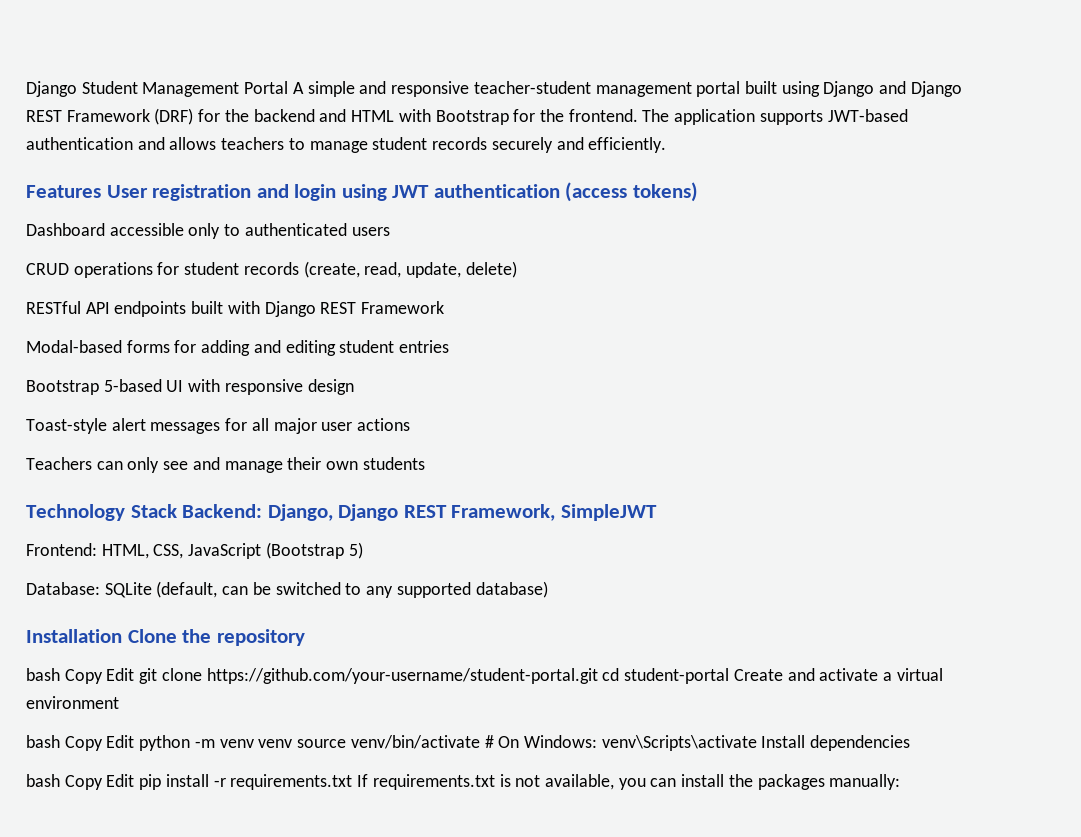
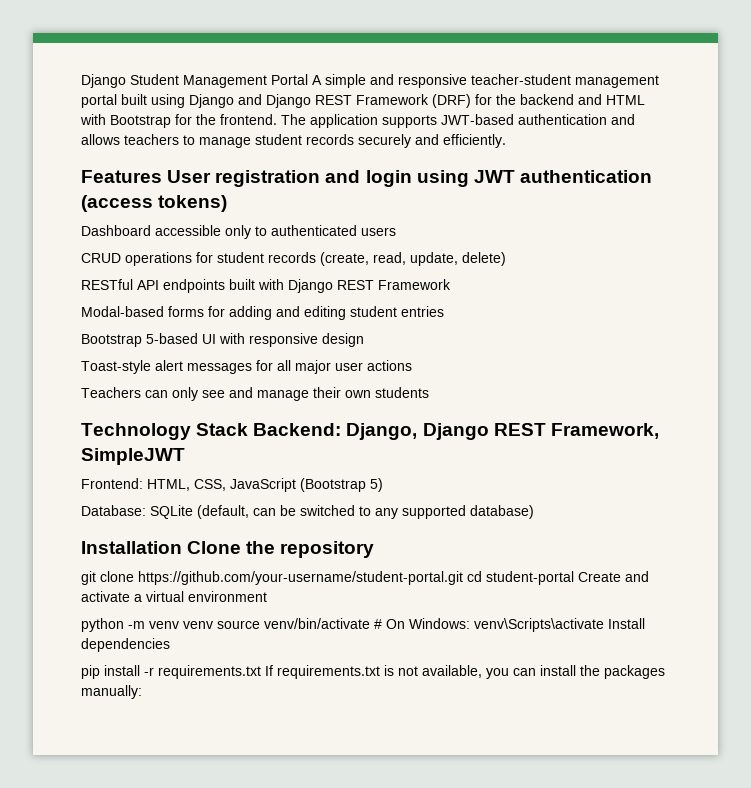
[26,668,135,684] bash Copy Edit -> (375, 549) none
[26,735,135,751] bash Copy Edit -> (267, 596) none
[26,774,135,790] bash Copy Edit -> (170, 645) none

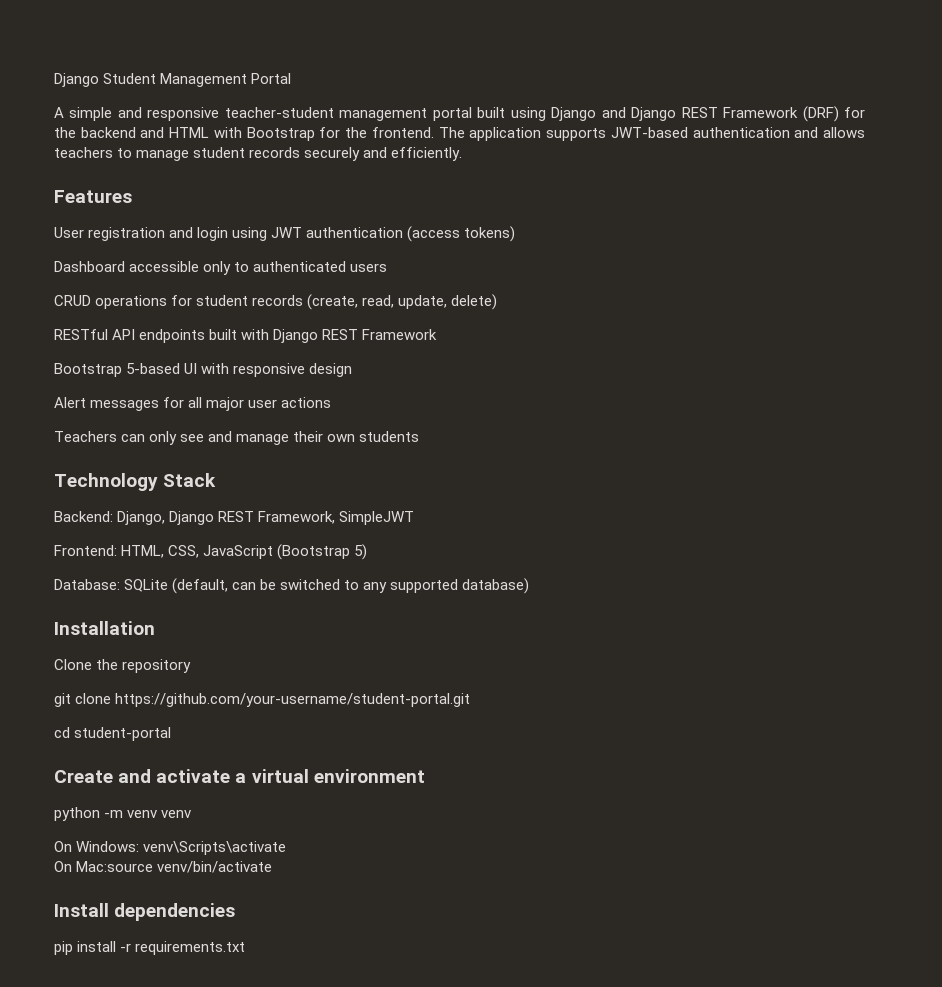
(308, 79) none -> (292, 78) //
(162, 176) none -> (132, 196) //
[81,306,444,320] // Modal-based forms for adding and editing student entries -> (438, 334) none
[81,360,183,374] Toast-style alert -> [54,397,86,408] Alert
(249, 429) none -> (217, 480) //
(182, 547) none -> (155, 628) //
(463, 578) none -> (471, 700) //
(574, 578) none -> (172, 734) //
[217,618,382,629] source venv/bin/activate # -> (192, 814) //
(604, 625) none -> [54,861,273,873] // On Mac:source venv/bin/activate //
[265,665,665,679] [81,685,142,699] If requirements.txt is not available, you can install the packages manually: -> (246, 948) none

